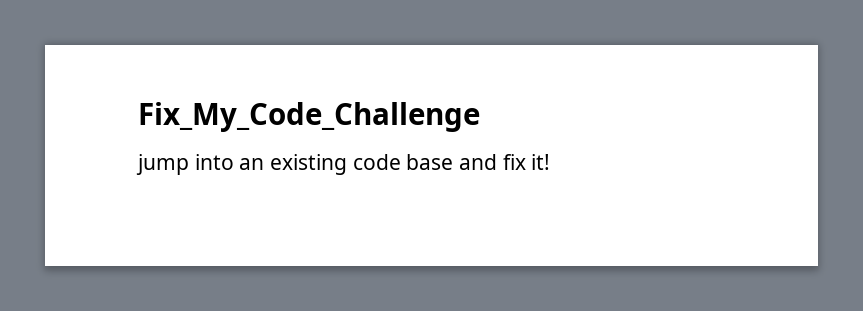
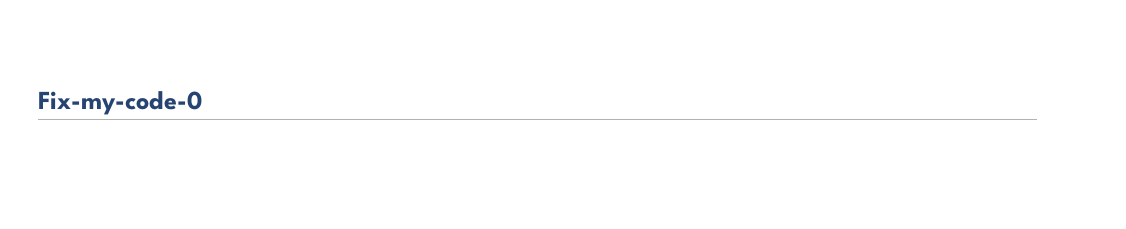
[138,102,480,132] [136,154,551,175] Fix_My_Code_Challenge // jump into an existing code base and fix it! -> [38,91,202,115] Fix-my-code-0

